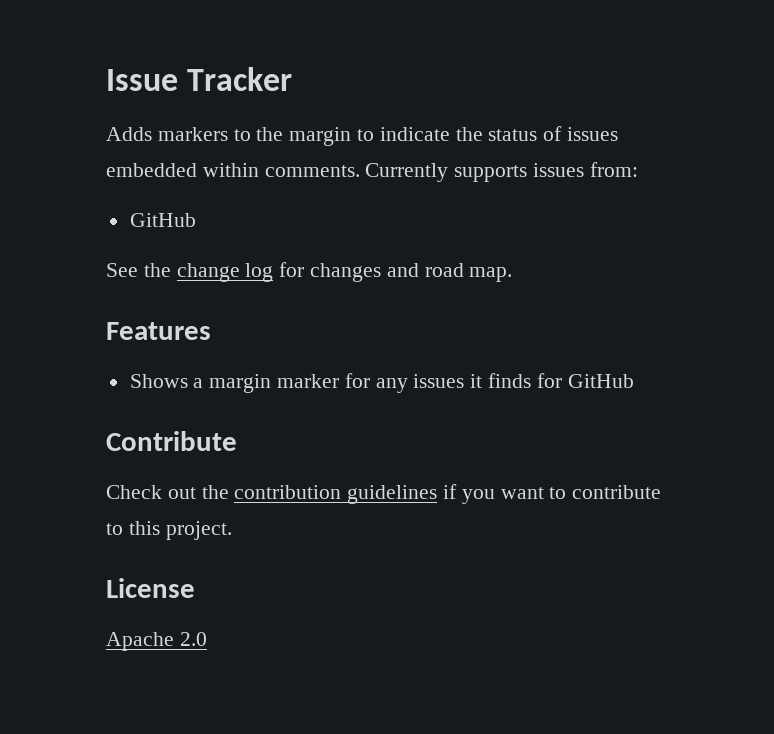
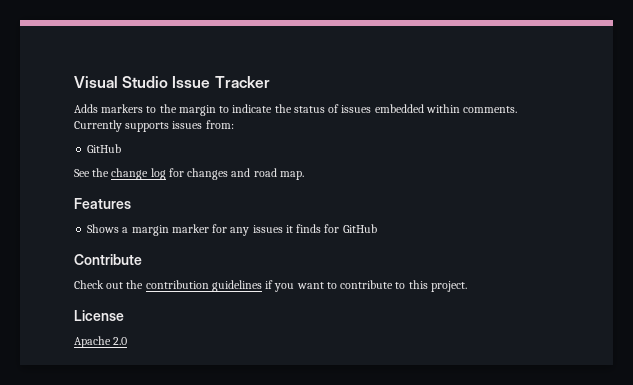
(106, 80) none -> [74,76,169,88] Visual Studio

